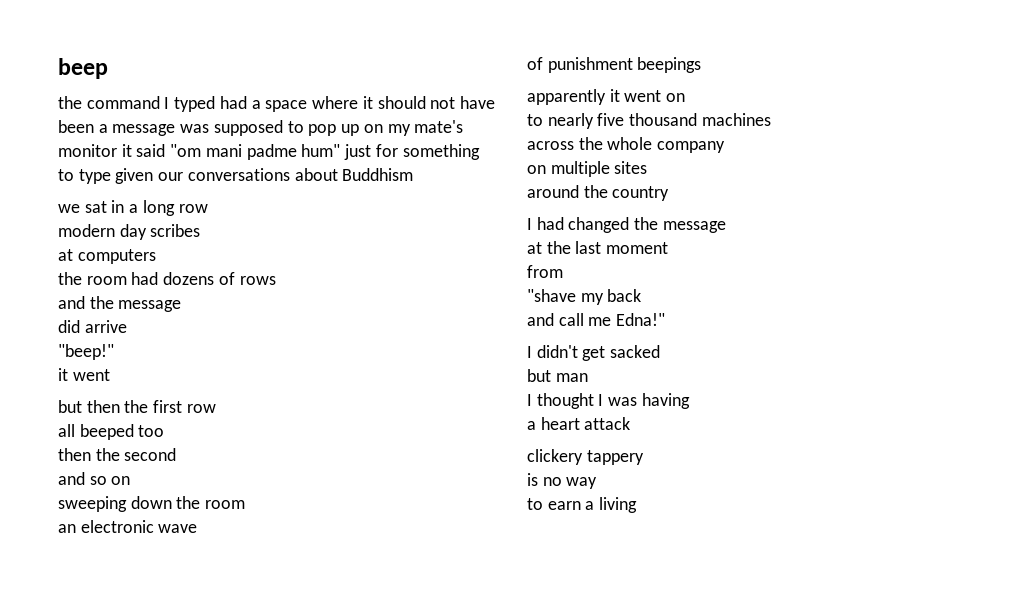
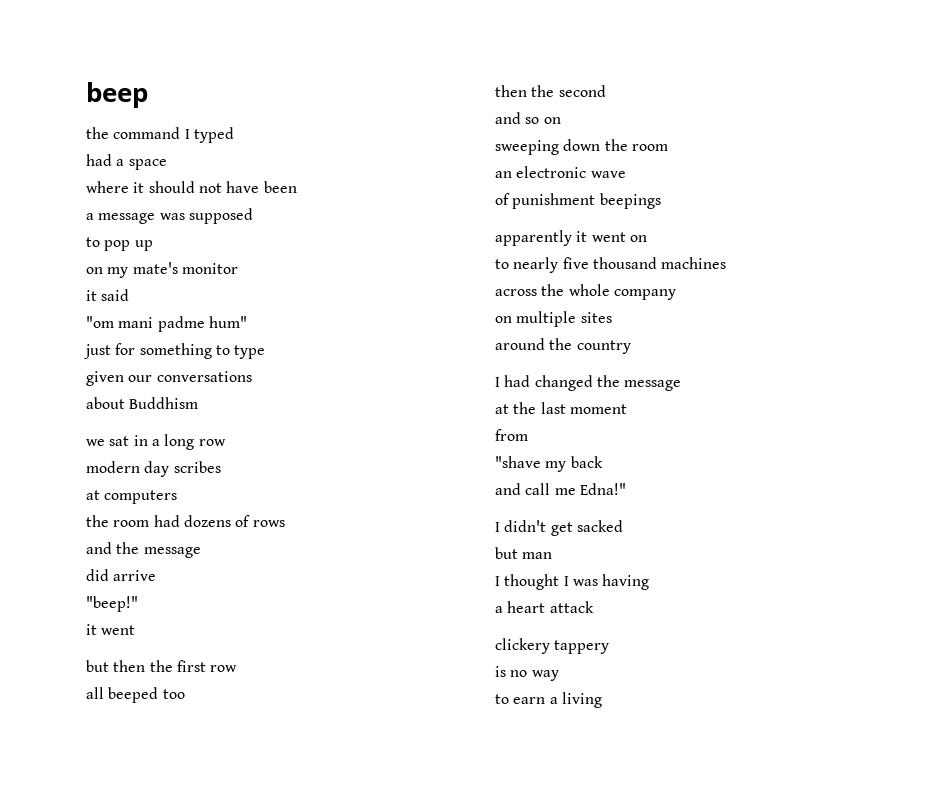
(216, 104) none -> (234, 135) //
(308, 106) none -> (167, 164) //
(94, 126) none -> (297, 187) //
(283, 128) none -> (253, 216) //
(360, 130) none -> (153, 245) //
(117, 150) none -> (238, 268) //
(166, 150) none -> (130, 295) //
(341, 150) none -> (247, 322) //
(111, 176) none -> (266, 352) //
(290, 174) none -> (252, 376) //

